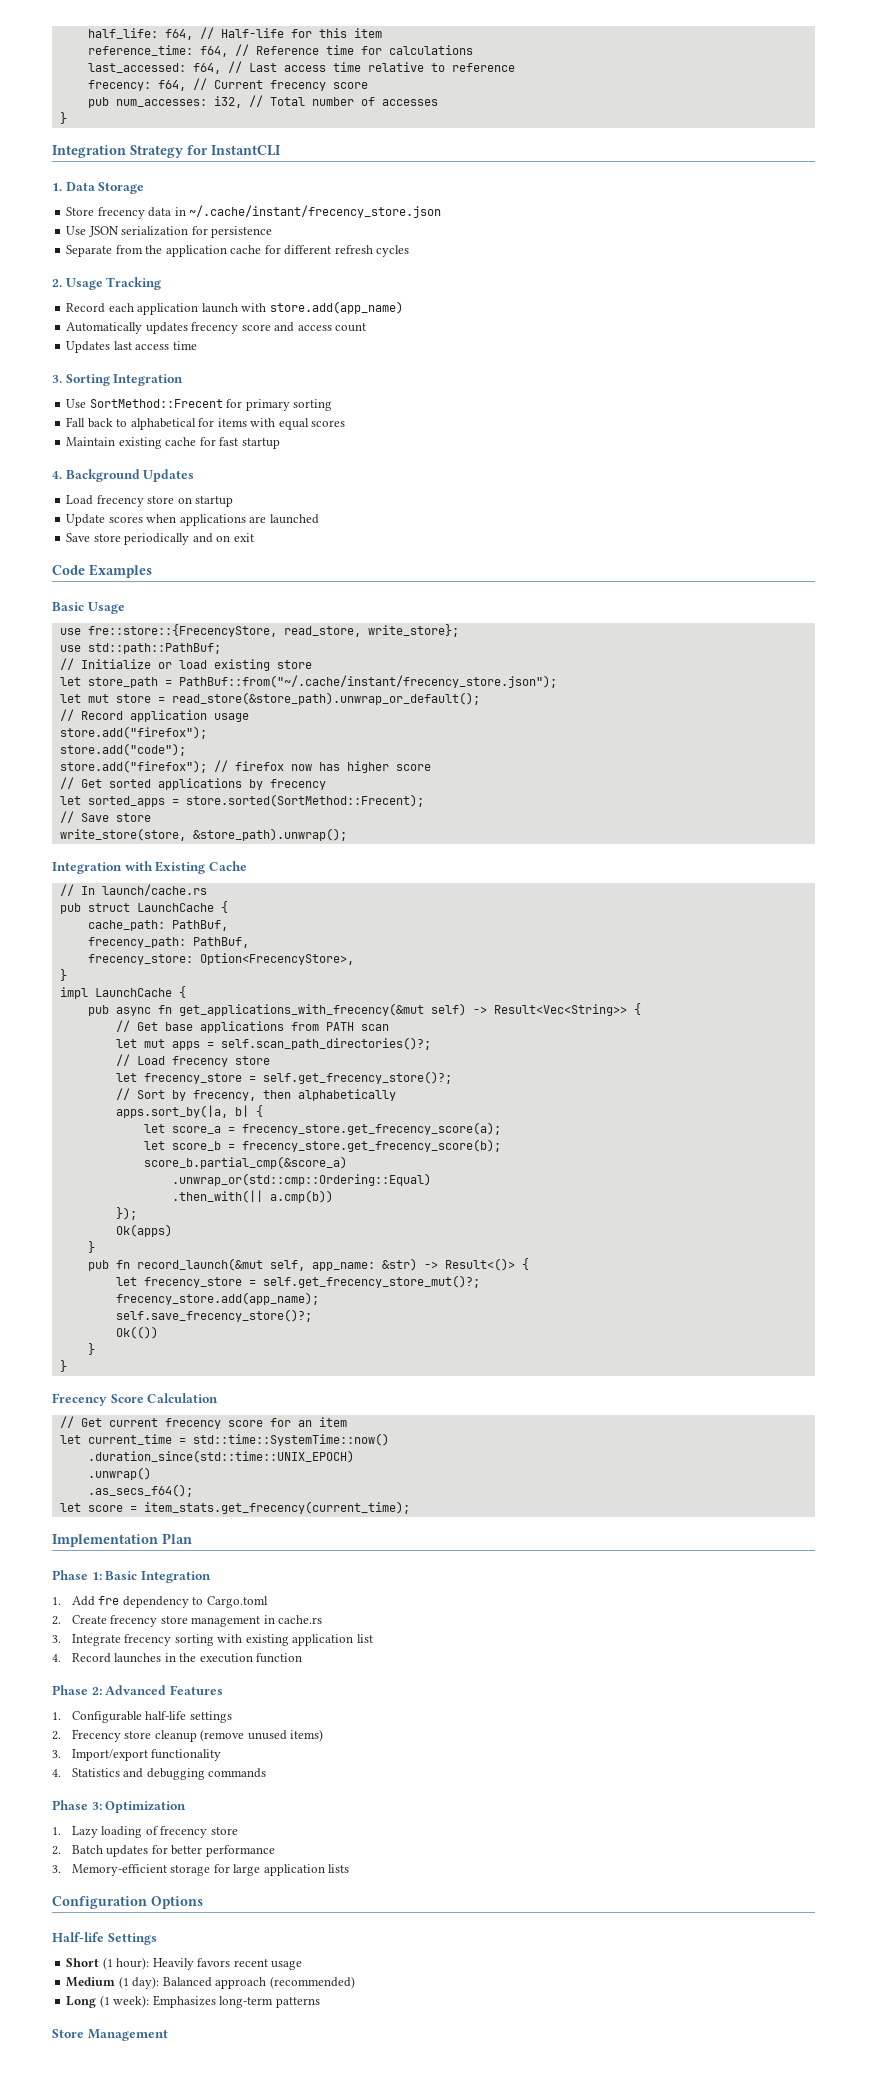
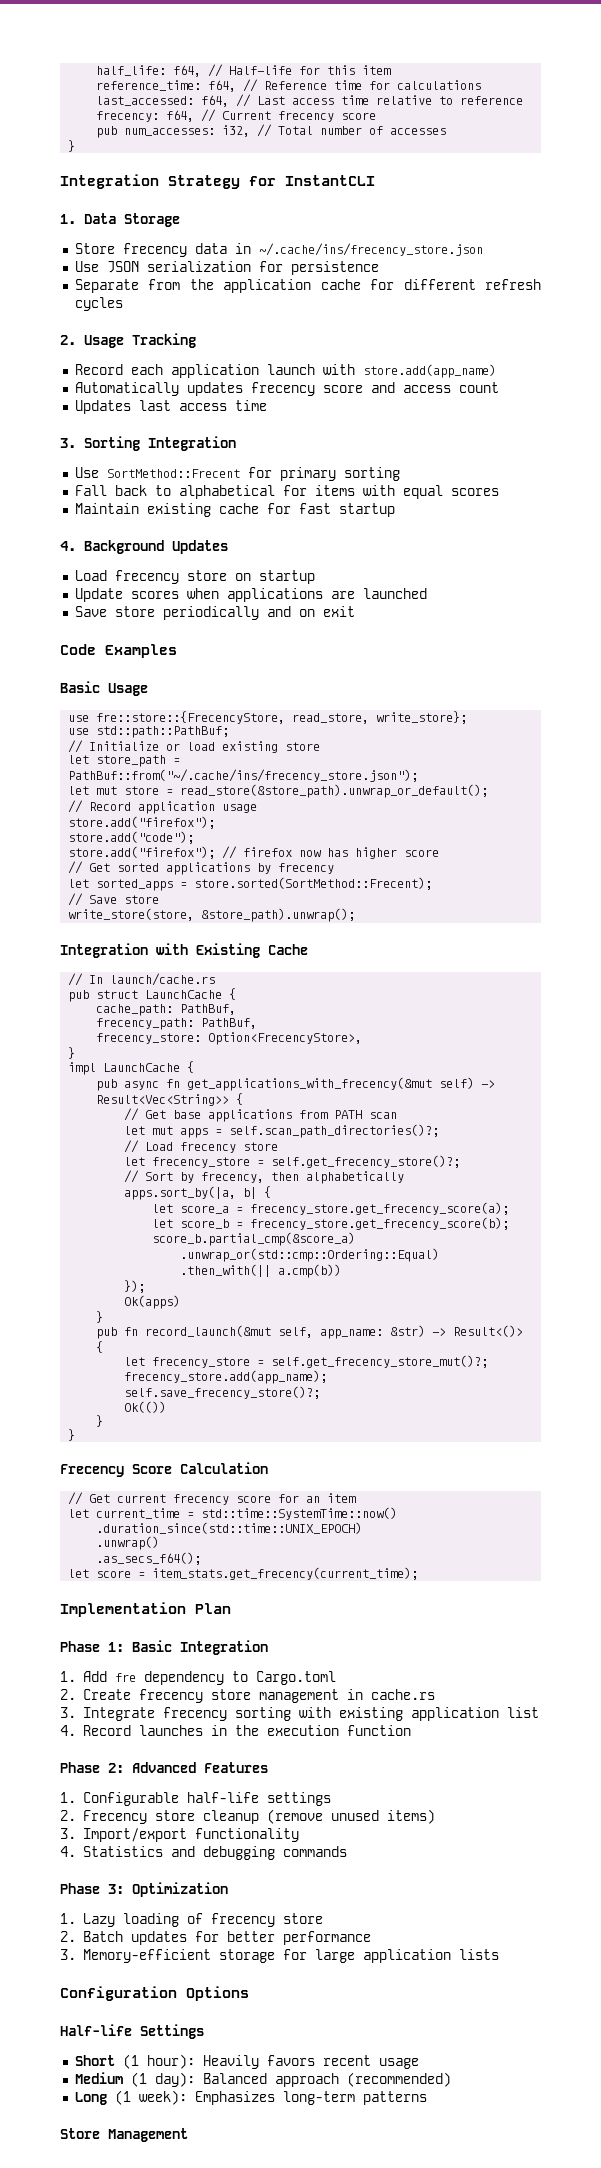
[189,205,442,218] ~/.cache/instant/frecency_store.json -> [258,243,483,256] ~/.cache/ins/frecency_store.json
[178,675,557,688] PathBuf::from("~/.cache/instant/frecency_store.json"); -> [68,769,419,782] PathBuf::from("~/.cache/ins/frecency_store.json");

